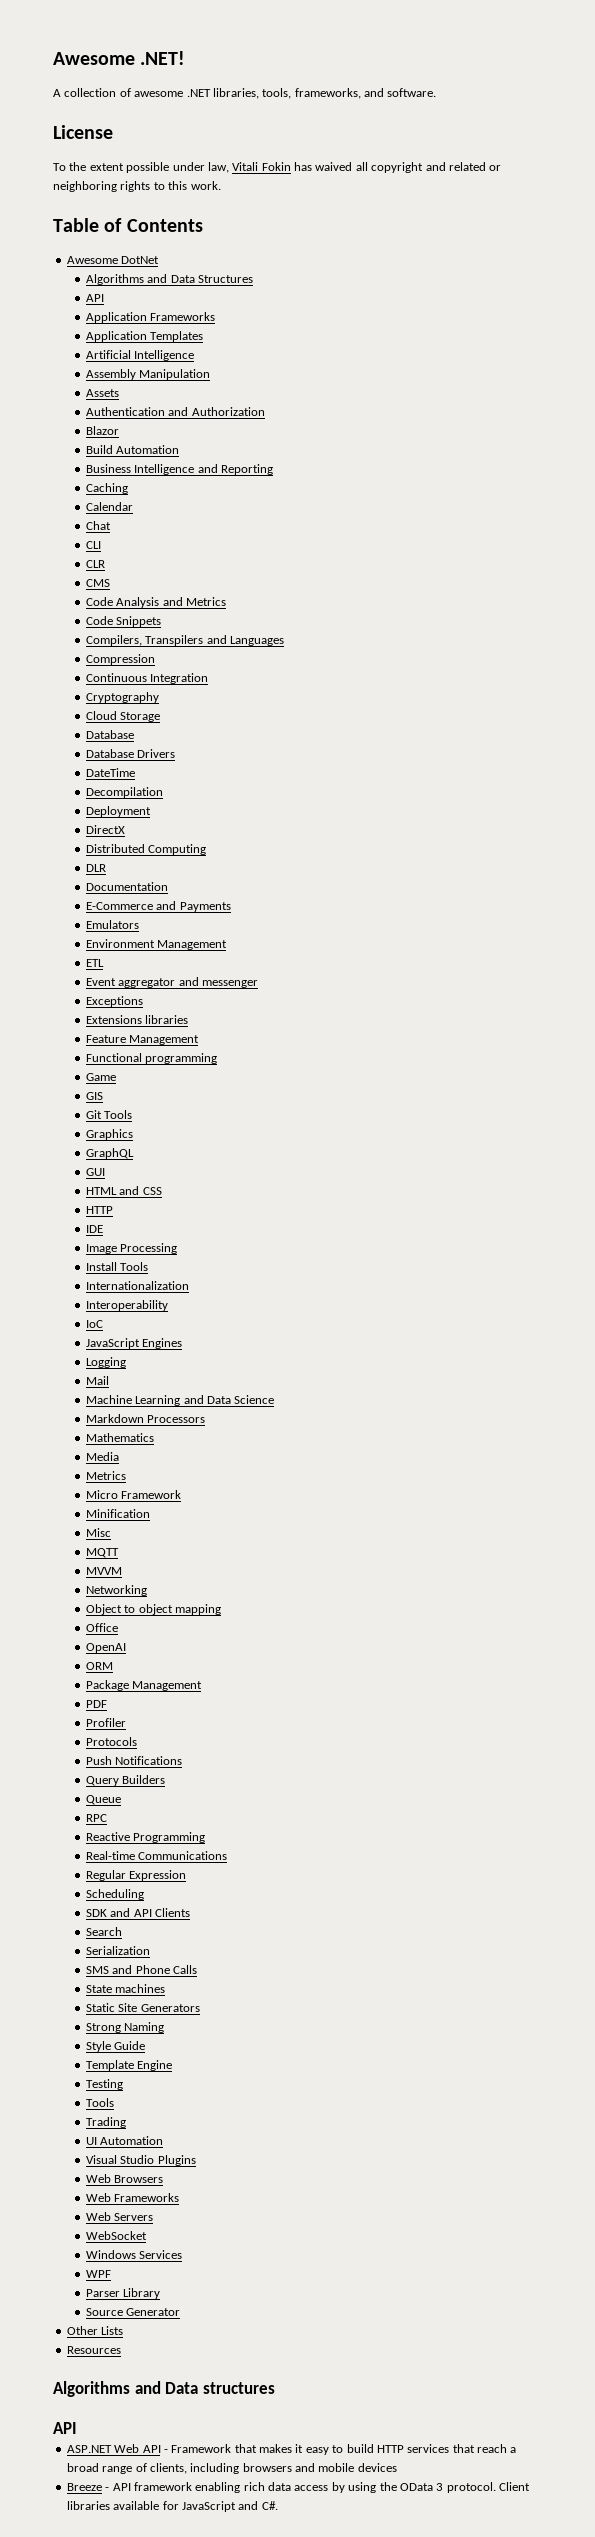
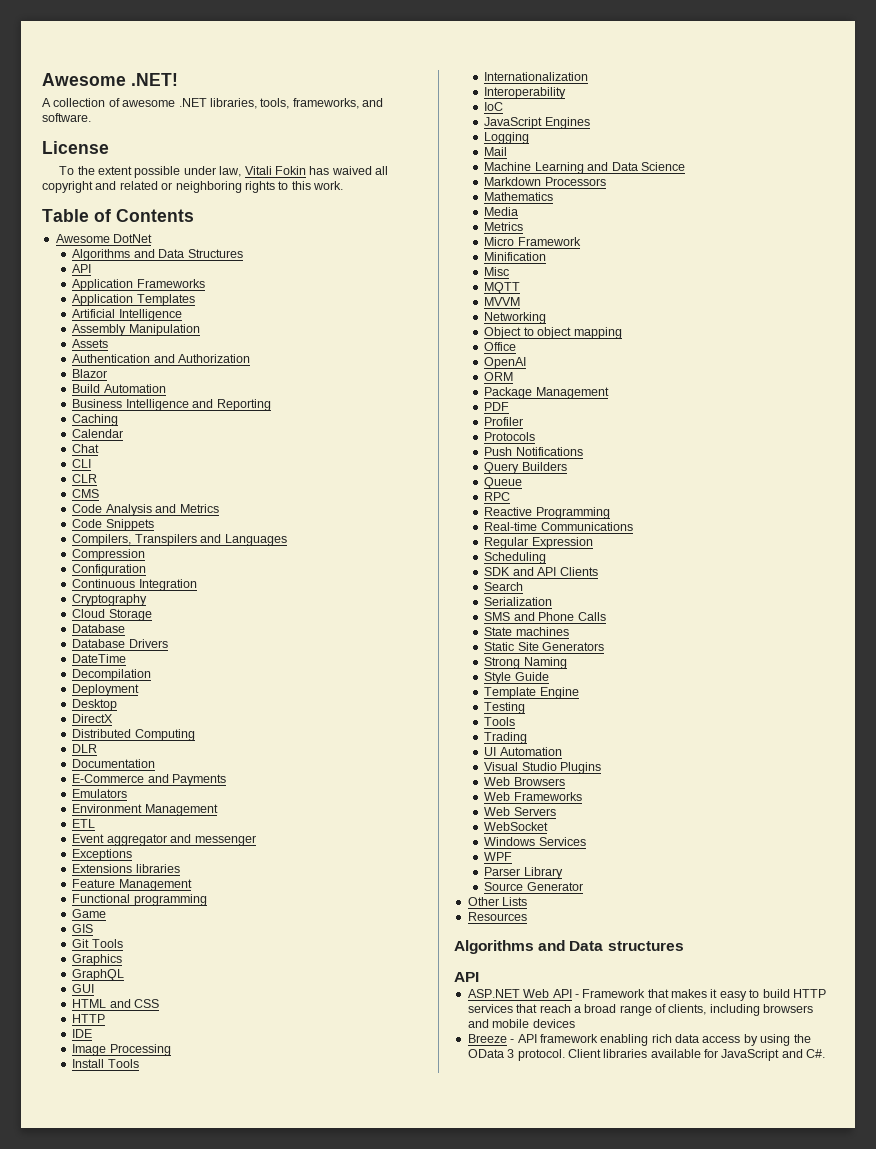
(155, 659) none -> [72,564,147,576] // Configuration
(151, 811) none -> [72,699,118,711] // Desktop

